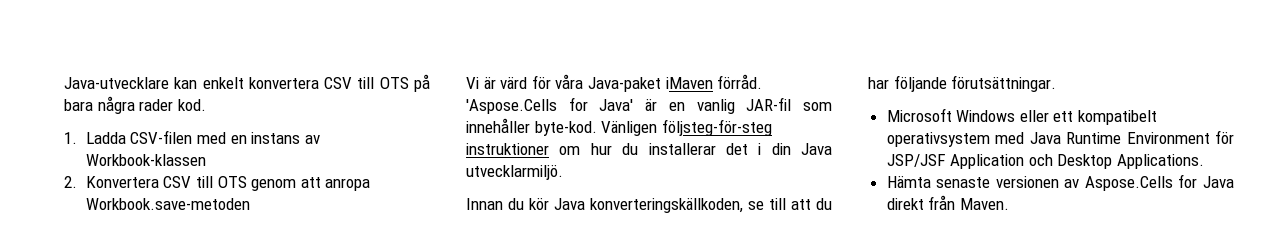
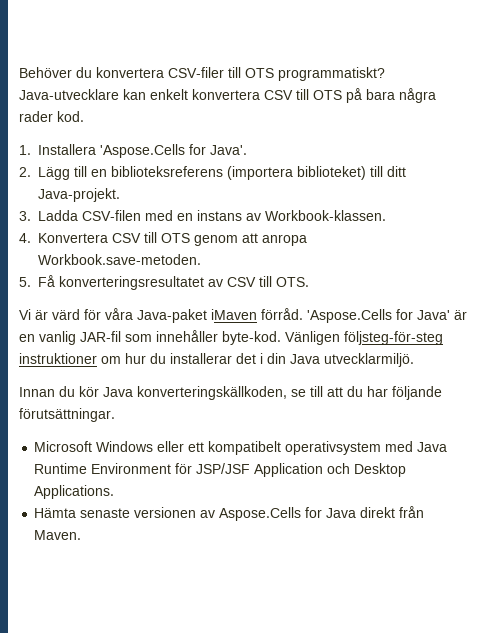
(64, 83) none -> [19,67,385,81] Behöver du konvertera CSV-filer till OTS programmatiskt?
(77, 138) none -> [38,144,248,158] [19,166,407,180] [38,188,121,202] [19,211,31,221] Installera 'Aspose.Cells for Java'. // 2. Lägg till en biblioteksreferens (importera biblioteket) till ditt Java-projekt. // 3.
[85,154,206,166] [64,176,77,188] Workbook-klassen // 2. -> [265,210,387,221] [19,233,31,243] Workbook-klassen. // 4.
[85,198,250,210] Workbook.save-metoden -> [38,254,202,265] [19,275,310,290] Workbook.save-metoden. // 5. Få konverteringsresultatet av CSV till OTS.

